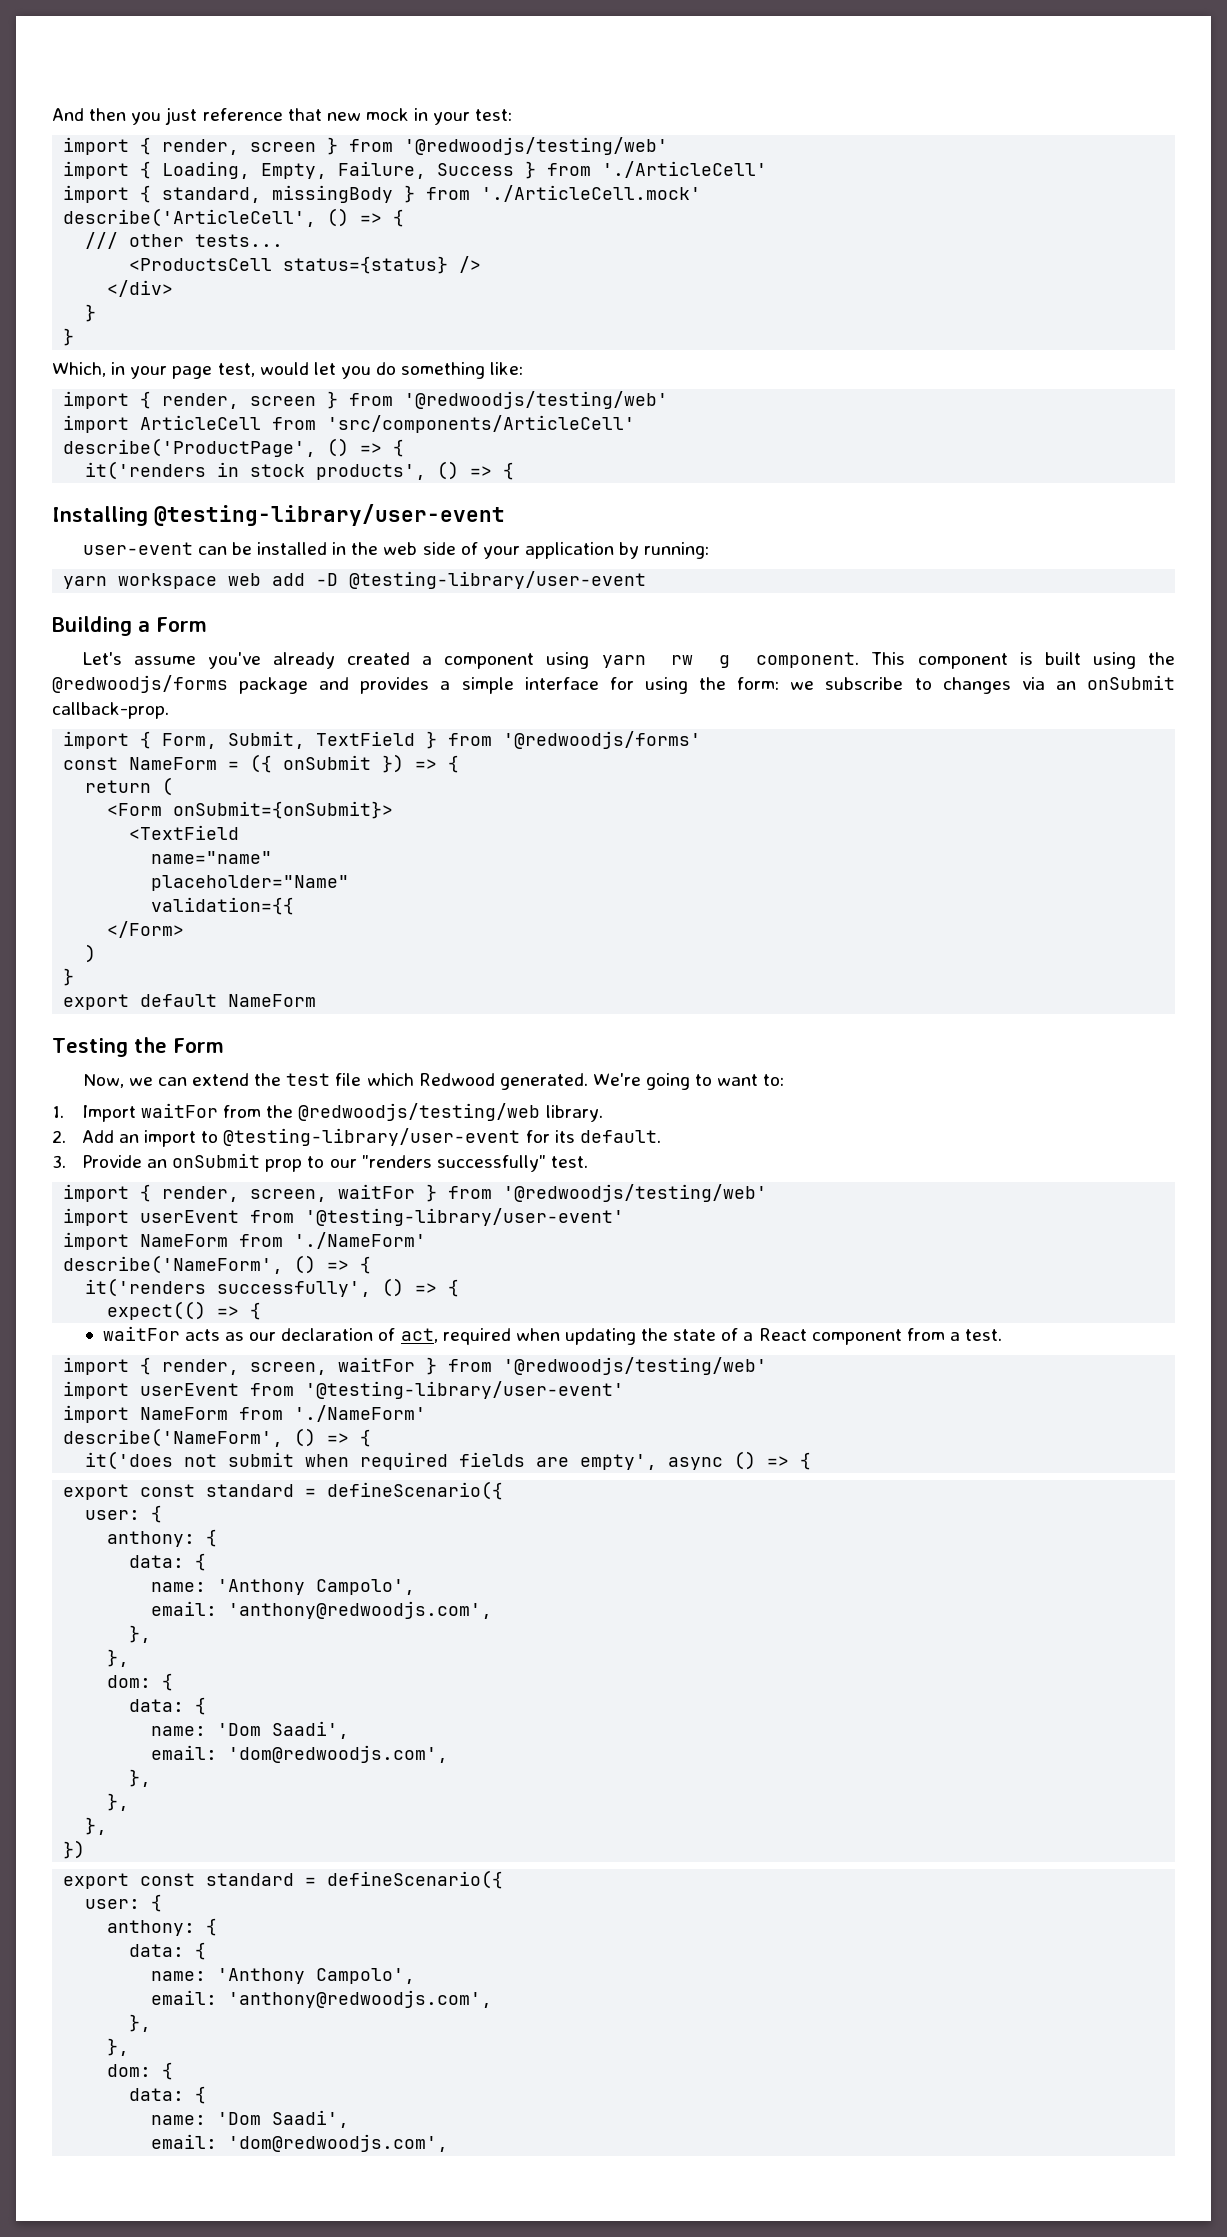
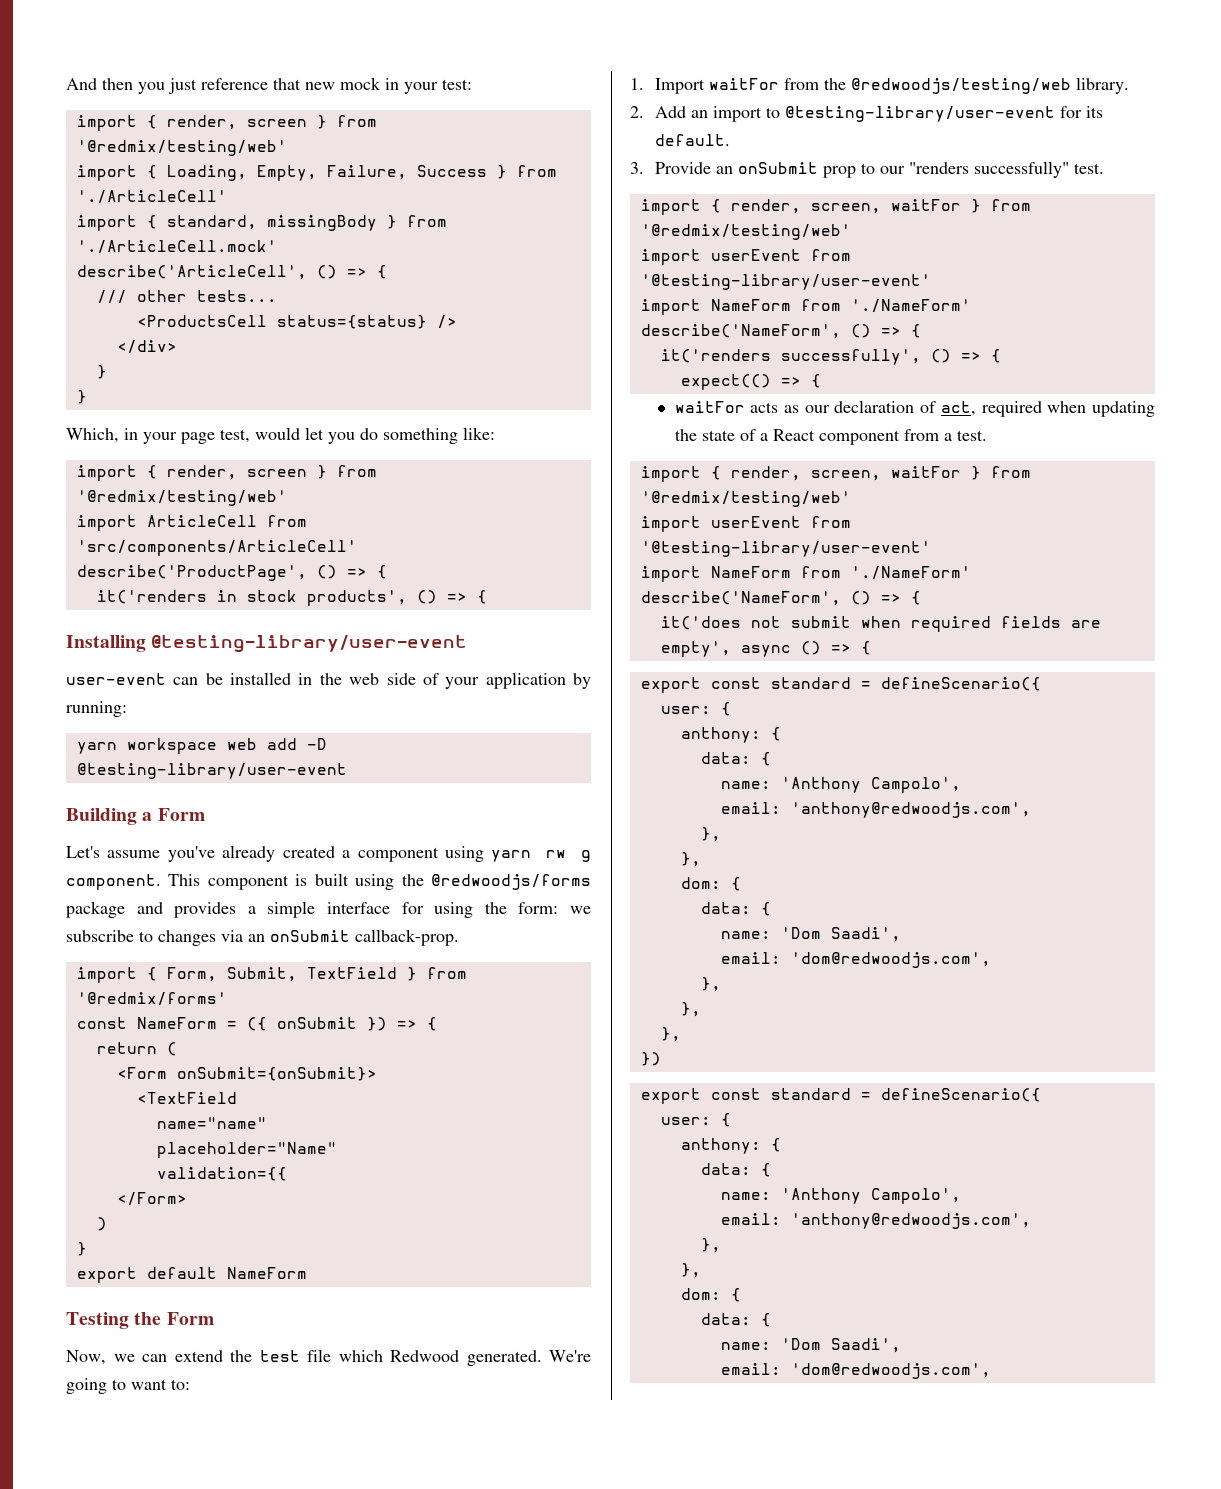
[404,137,669,155] '@redwoodjs/testing/web' -> [76,140,287,156] '@redmix/testing/web'
[404,391,669,409] '@redwoodjs/testing/web' -> [76,490,287,506] '@redmix/testing/web'
[503,731,702,749] '@redwoodjs/forms' -> [76,992,227,1006] '@redmix/forms'
[503,1184,768,1202] '@redwoodjs/testing/web' -> [640,224,851,240] '@redmix/testing/web'
[503,1357,768,1375] '@redwoodjs/testing/web' -> [640,491,851,507] '@redmix/testing/web'

